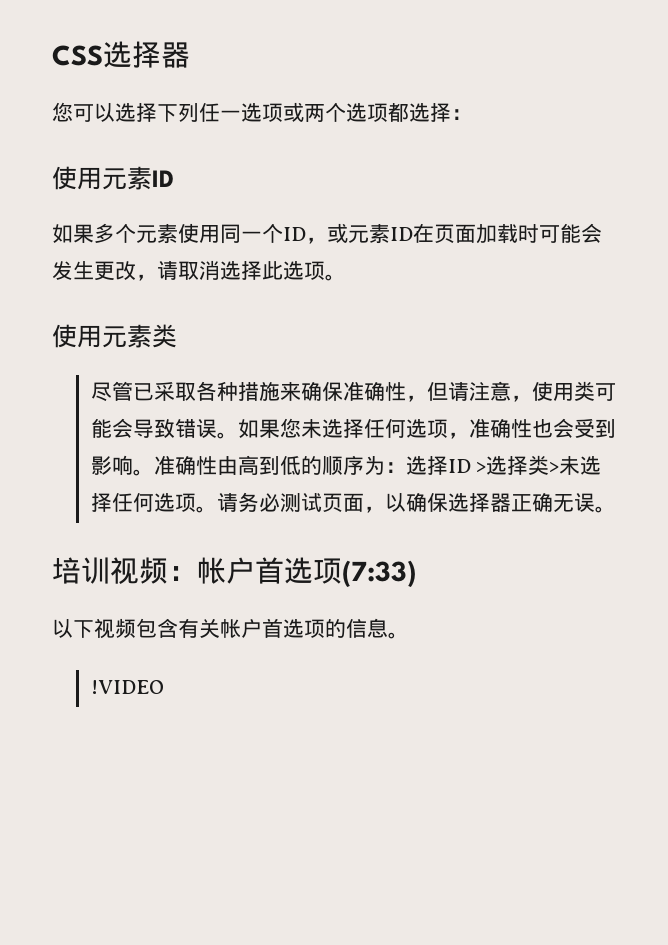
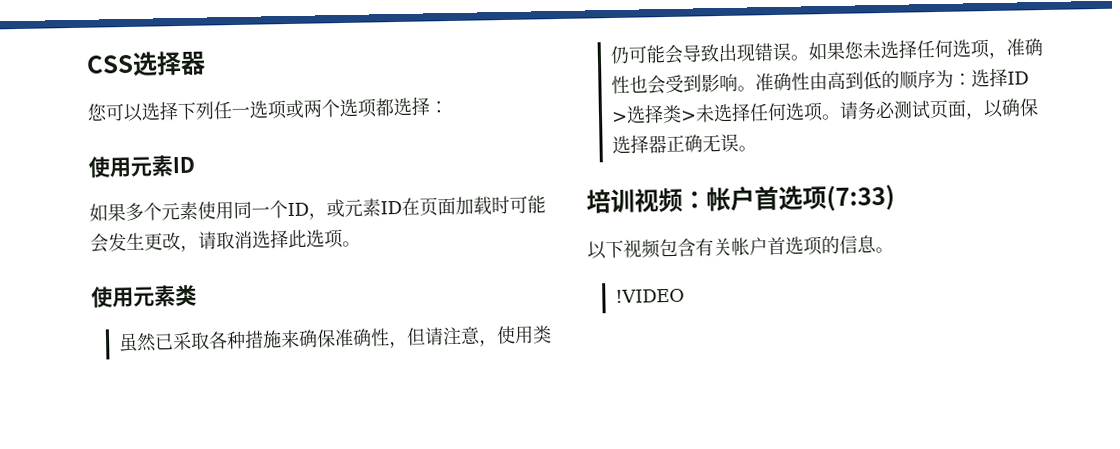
[90,381,133,402] 尽管 -> [118,332,158,353] 虽然
(595, 391) none -> [610,45,631,65] 仍
(175, 428) none -> [718,43,757,63] 出现

